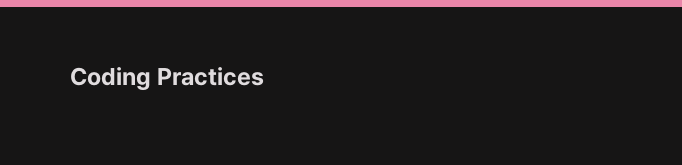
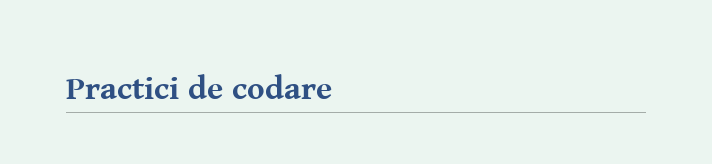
[70,67,265,91] Coding Practices -> [66,74,332,99] Practici de codare

